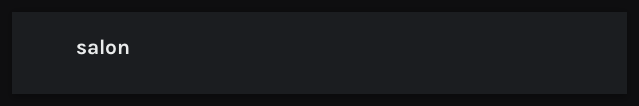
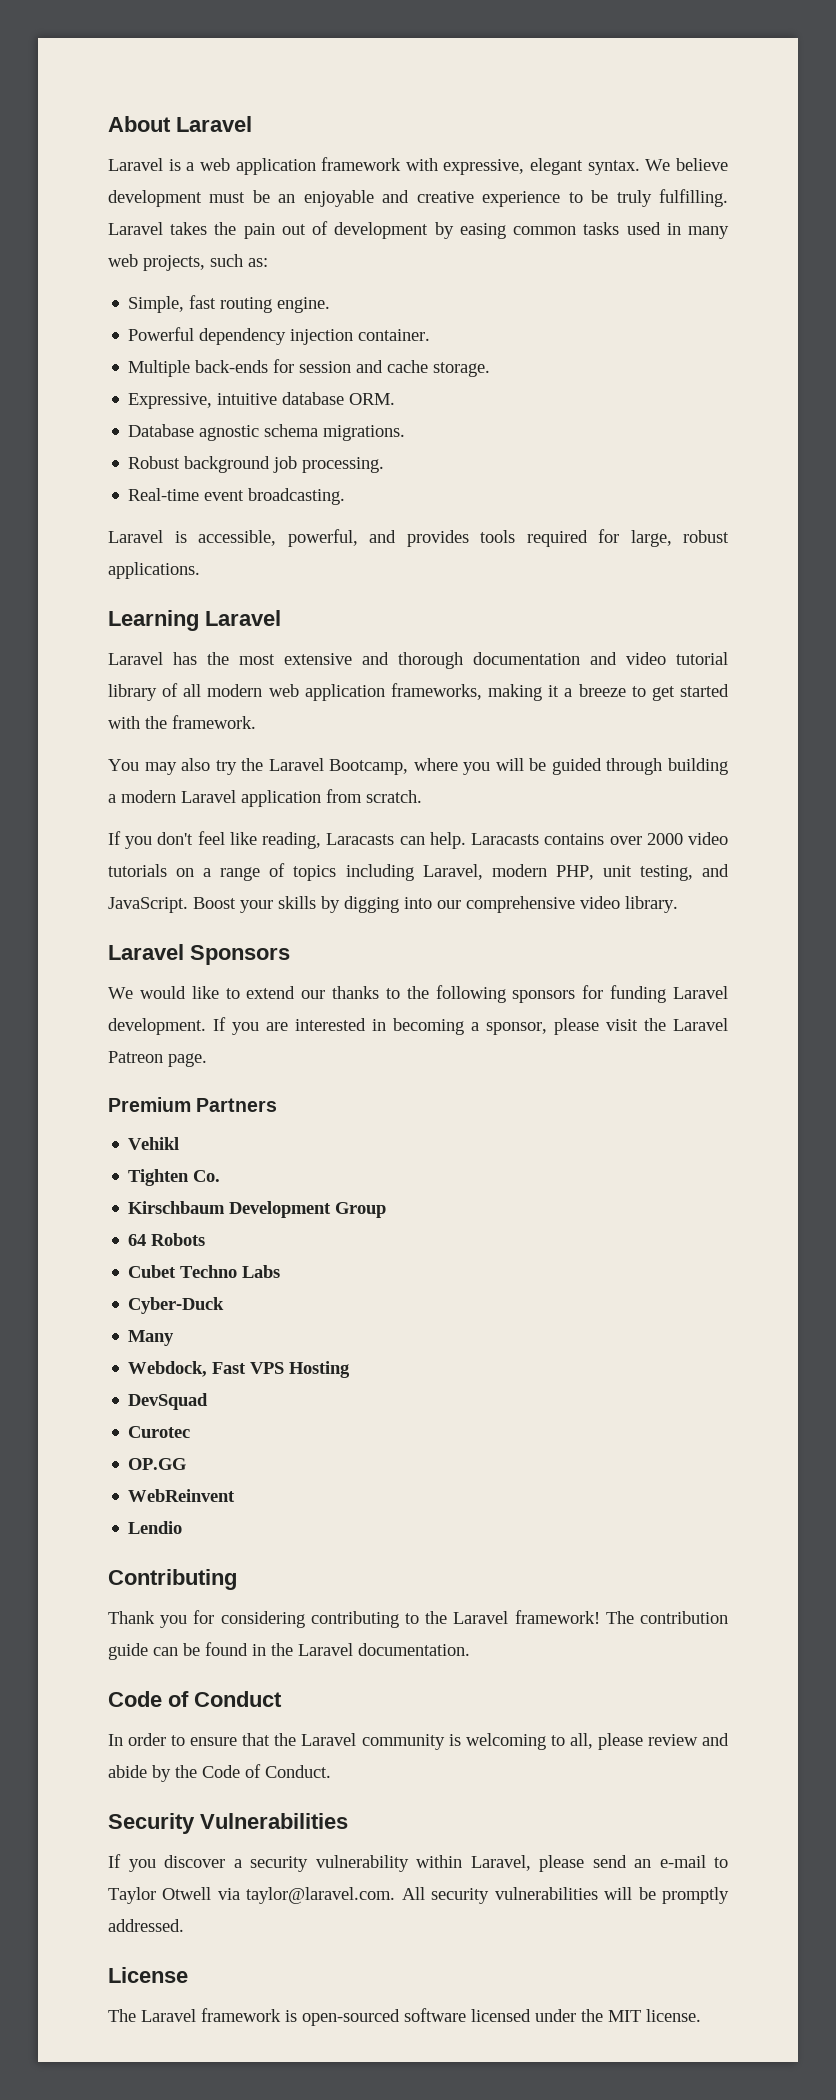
[76,39,130,55] salon -> [108,116,252,132] [108,157,728,175] [108,189,728,207] [108,221,730,239] [108,254,268,271] [128,295,331,313] [128,327,431,345] [128,359,491,377] [128,392,396,409] [128,424,406,441] [128,456,385,473] [128,488,346,505] [108,529,729,547] [108,562,200,579] [108,610,281,631] [108,652,728,669] [108,683,729,701] [108,715,256,729] [108,758,729,775] [108,789,422,807] [108,831,728,849] [108,863,729,881] [108,896,678,913] [108,944,290,965] [108,985,728,1003] [108,1017,728,1035] [108,1051,207,1067] [108,1097,278,1112] [128,1137,180,1150] [128,1169,221,1186] [128,1201,387,1218] [128,1233,206,1246] [128,1265,281,1278] [128,1297,225,1314] [128,1330,175,1346] [128,1361,351,1378] [128,1393,209,1410] [128,1426,191,1438] [128,1458,187,1470] [128,1489,236,1502] [128,1521,183,1534] [108,1569,237,1590] [108,1610,728,1628] [108,1642,470,1660] [108,1691,282,1707] [108,1733,729,1750] [108,1764,331,1782] [108,1813,348,1834] [108,1854,728,1872] [108,1887,730,1904] [108,1919,184,1932] [108,1967,188,1983] [108,2008,701,2026] About Laravel // Laravel is a web application framework with expressive, elegant syntax. We believe development must be an enjoyable and creative experience to be truly fulfilling. Laravel takes the pain out of development by easing common tasks used in many web projects, such as: // Simple, fast routing engine. // Powerful dependency injection container. // Multiple back-ends for session and cache storage. // Expressive, intuitive database ORM. // Database agnostic schema migrations. // Robust background job processing. // Real-time event broadcasting. // Laravel is accessible, powerful, and provides tools required for large, robust applications. // Learning Laravel // Laravel has the most extensive and thorough documentation and video tutorial library of all modern web application frameworks, making it a breeze to get started with the framework. // You may also try the Laravel Bootcamp, where you will be guided through building a modern Laravel application from scratch. // If you don't feel like reading, Laracasts can help. Laracasts contains over 2000 video tutorials on a range of topics including Laravel, modern PHP, unit testing, and JavaScript. Boost your skills by digging into our comprehensive video library. // Laravel Sponsors // We would like to extend our thanks to the following sponsors for funding Laravel development. If you are interested in becoming a sponsor, please visit the Laravel Patreon page. // Premium Partners // Vehikl // Tighten Co. // Kirschbaum Development Group // 64 Robots // Cubet Techno Labs // Cyber-Duck // Many // Webdock, Fast VPS Hosting // DevSquad // Curotec // OP.GG // WebReinvent // Lendio // Contributing // Thank you for considering contributing to the Laravel framework! The contribution guide can be found in the Laravel documentation. // Code of Conduct // In order to ensure that the Laravel community is welcoming to all, please review and abide by the Code of Conduct. // Security Vulnerabilities // If you discover a security vulnerability within Laravel, please send an e-mail to Taylor Otwell via taylor@laravel.com. All security vulnerabilities will be promptly addressed. // License // The Laravel framework is open-sourced software licensed under the MIT license.

